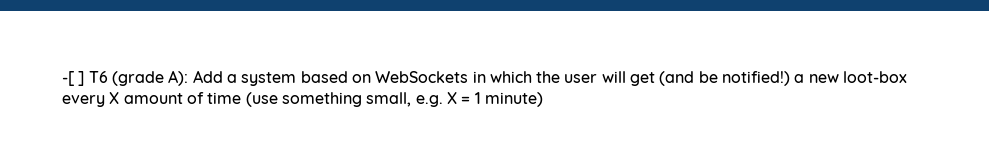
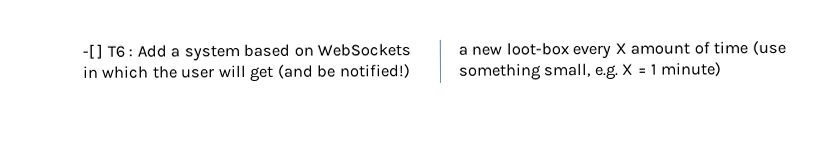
[111,70,189,86] (grade A): -> [128,48,134,57] :

